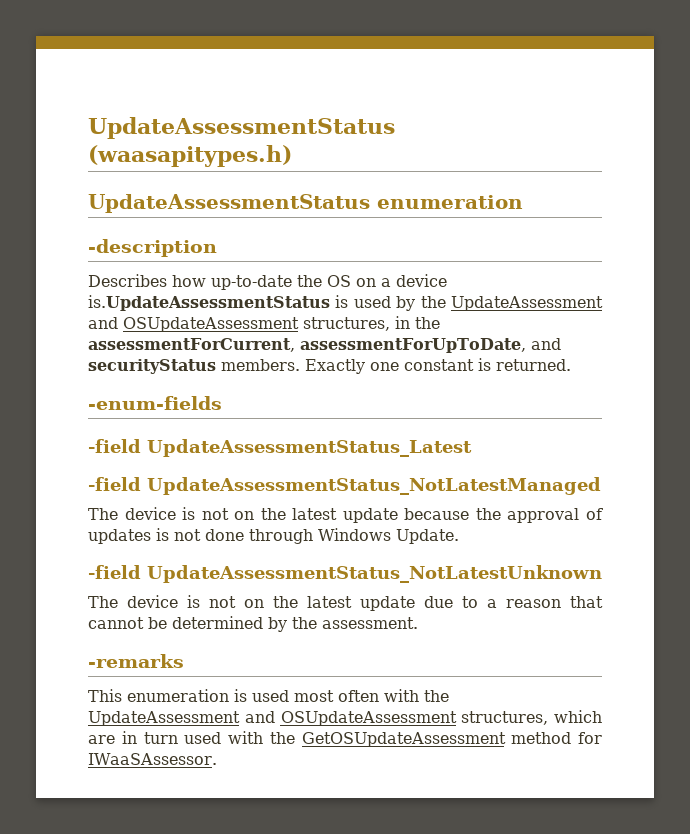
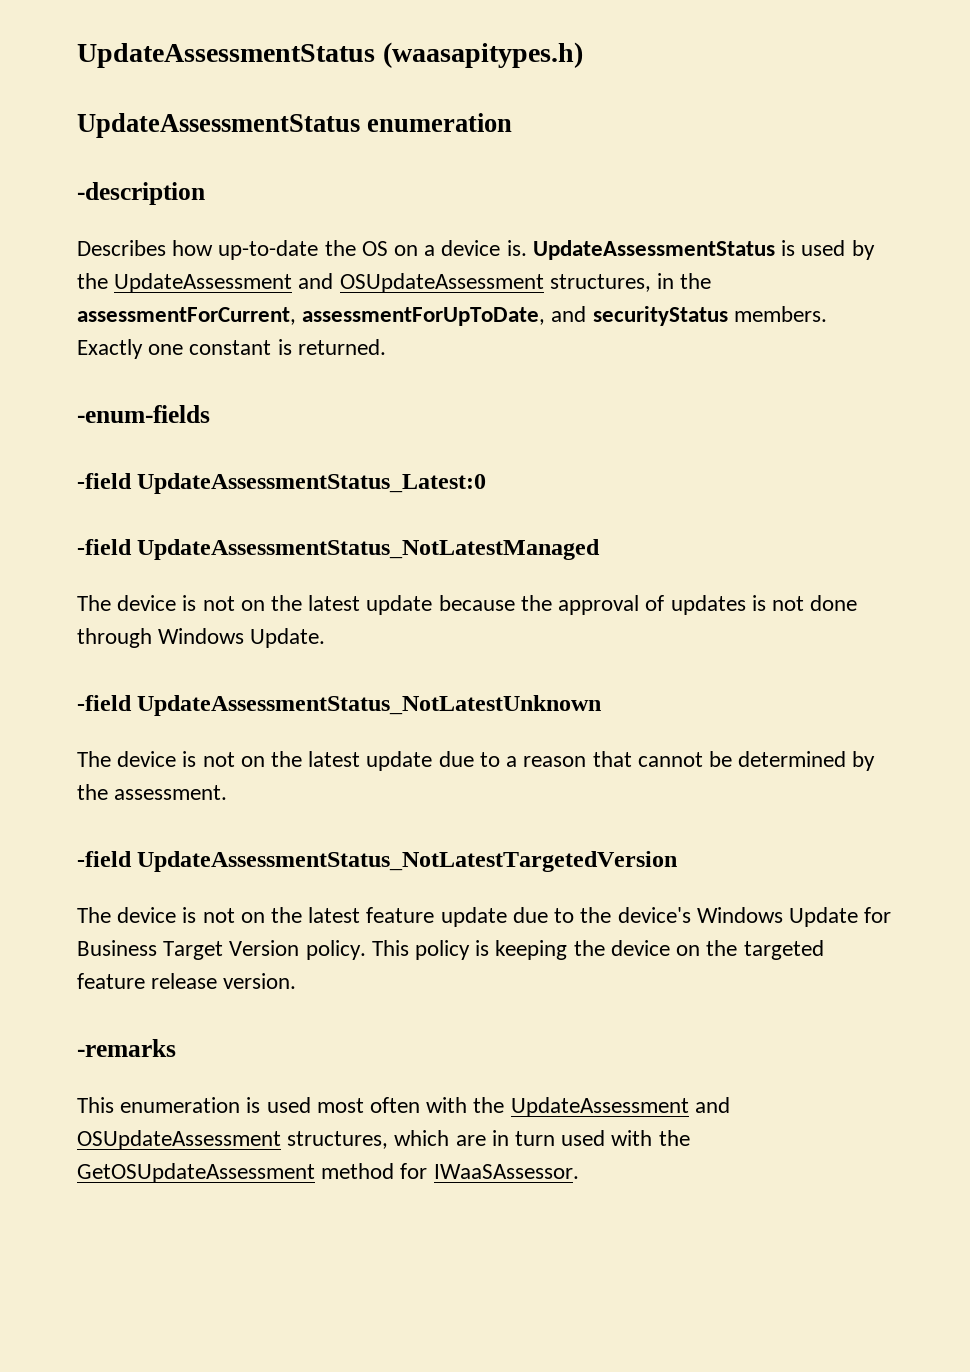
[88,295,330,311] is.UpdateAssessmentStatus -> [506,240,775,260] is. UpdateAssessmentStatus
[147,439,472,457] UpdateAssessmentStatus_Latest -> [137,473,487,494] UpdateAssessmentStatus_Latest:0
(418, 623) none -> [77,851,678,872] [77,907,892,927] [77,940,824,960] [77,973,297,989] // -field UpdateAssessmentStatus_NotLatestTargetedVersion // The device is not on the latest feature update due to the device's Windows Update for Business Target Version policy. This policy is keeping the device on the targeted feature release version.

